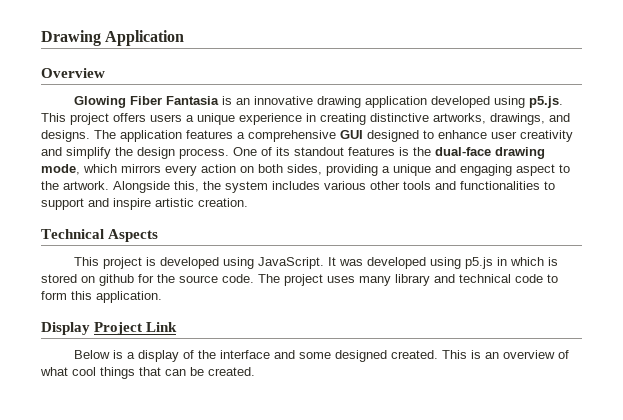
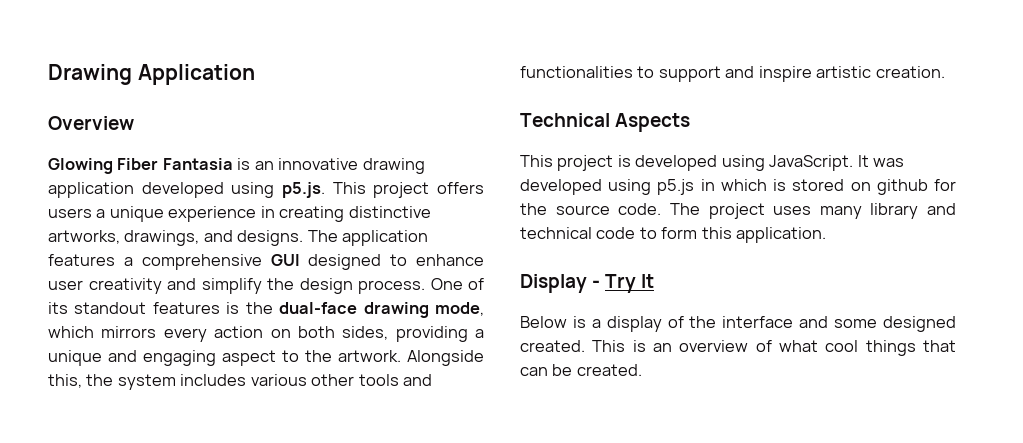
[94,322,178,335] Project Link -> [592,274,655,293] - Try It

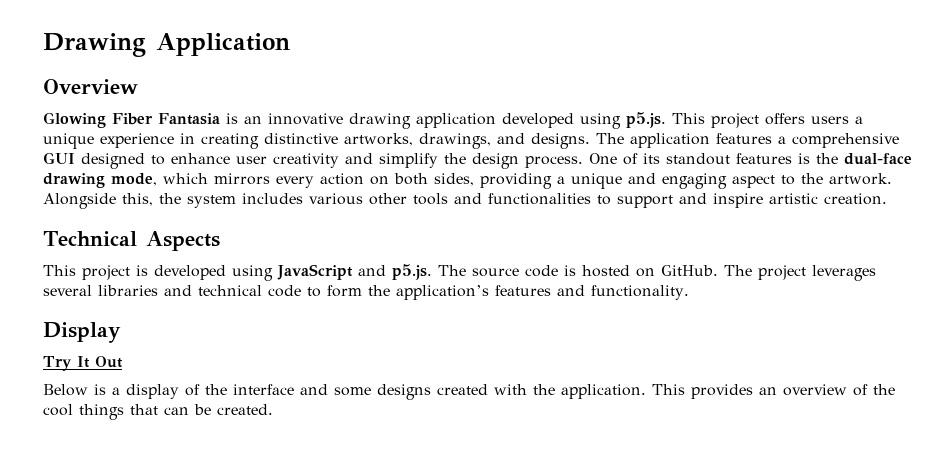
[769,155,905,171] [520,179,956,195] [520,203,919,219] JavaScript. It was developed using p5.js in which is stored on github for the source code. The project uses many library -> [277,264,876,281] [43,285,158,296] JavaScript and p5.js. The source code is hosted on GitHub. The project leverages several libraries
[701,227,827,243] this application. -> [368,285,689,300] the application’s features and functionality.
[592,280,601,288] - -> (121, 332) //
(655, 281) none -> [94,356,123,368] Out
[883,316,956,332] [520,340,646,352] designed created. This is -> [377,384,753,400] designs created with the application. This provides
[779,340,818,352] what -> [873,384,895,395] the

